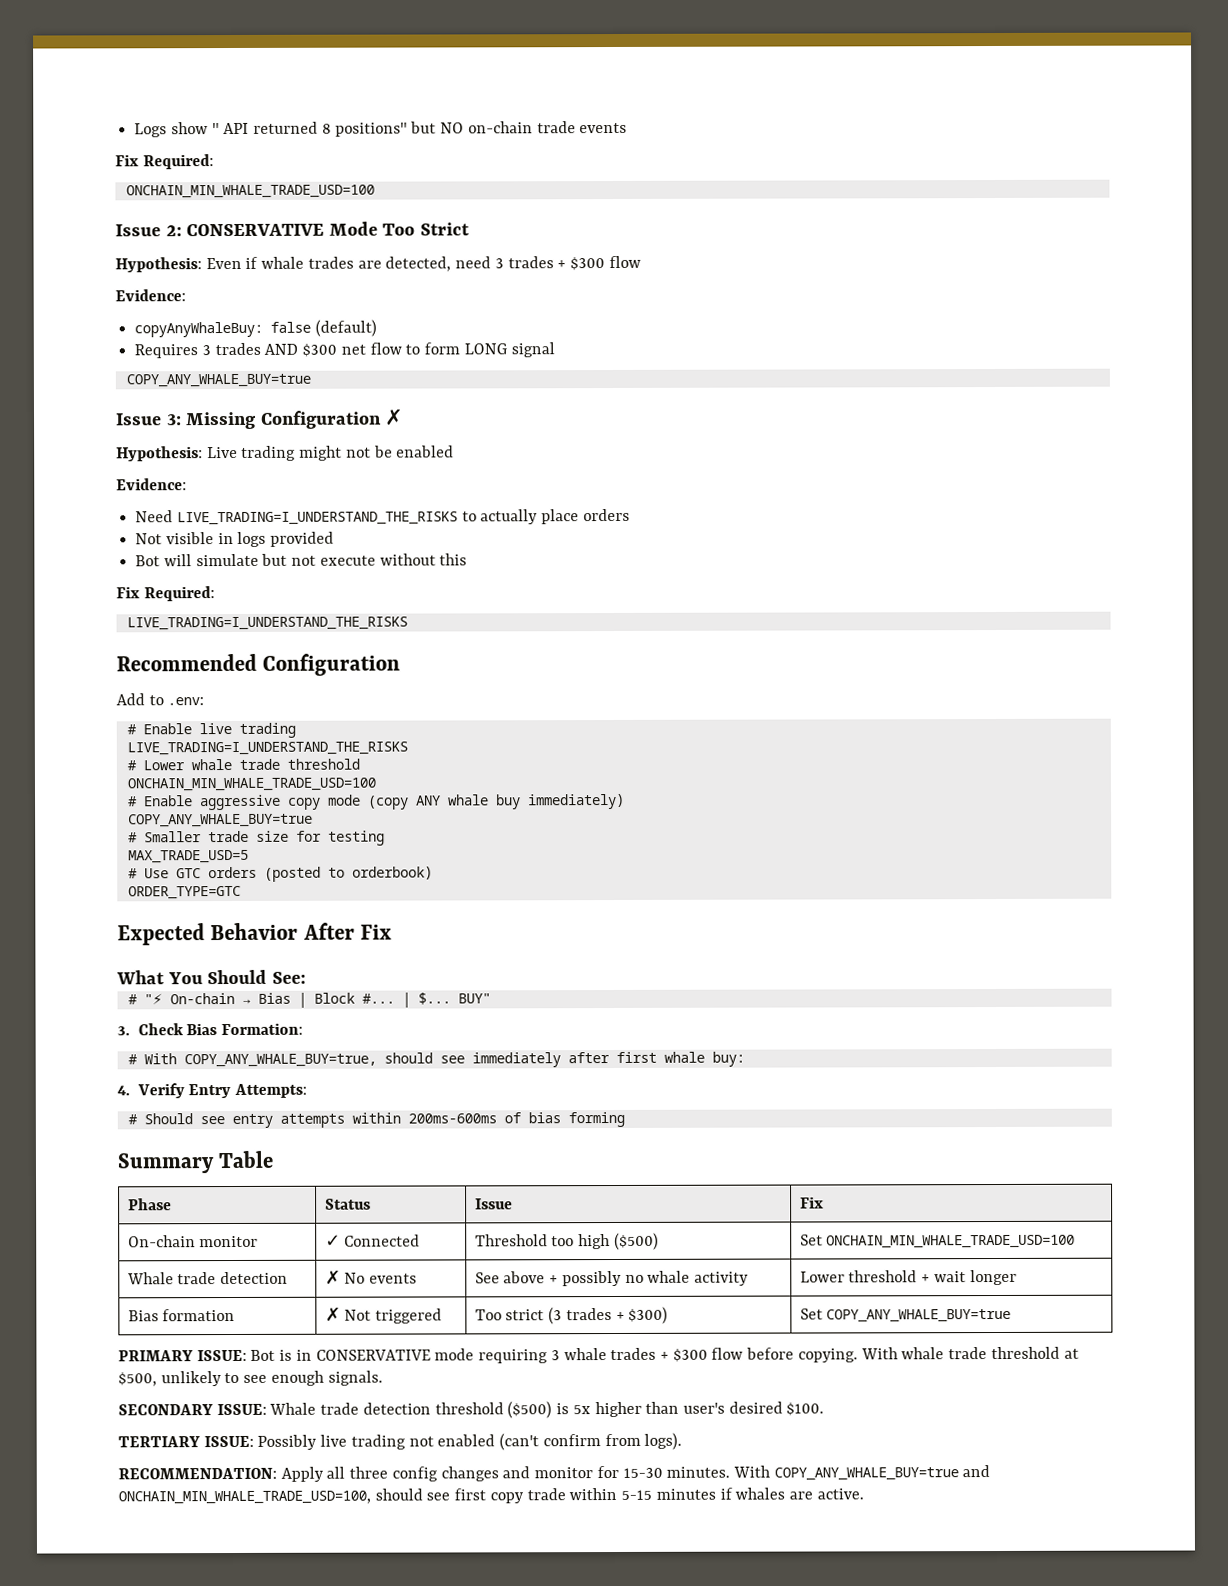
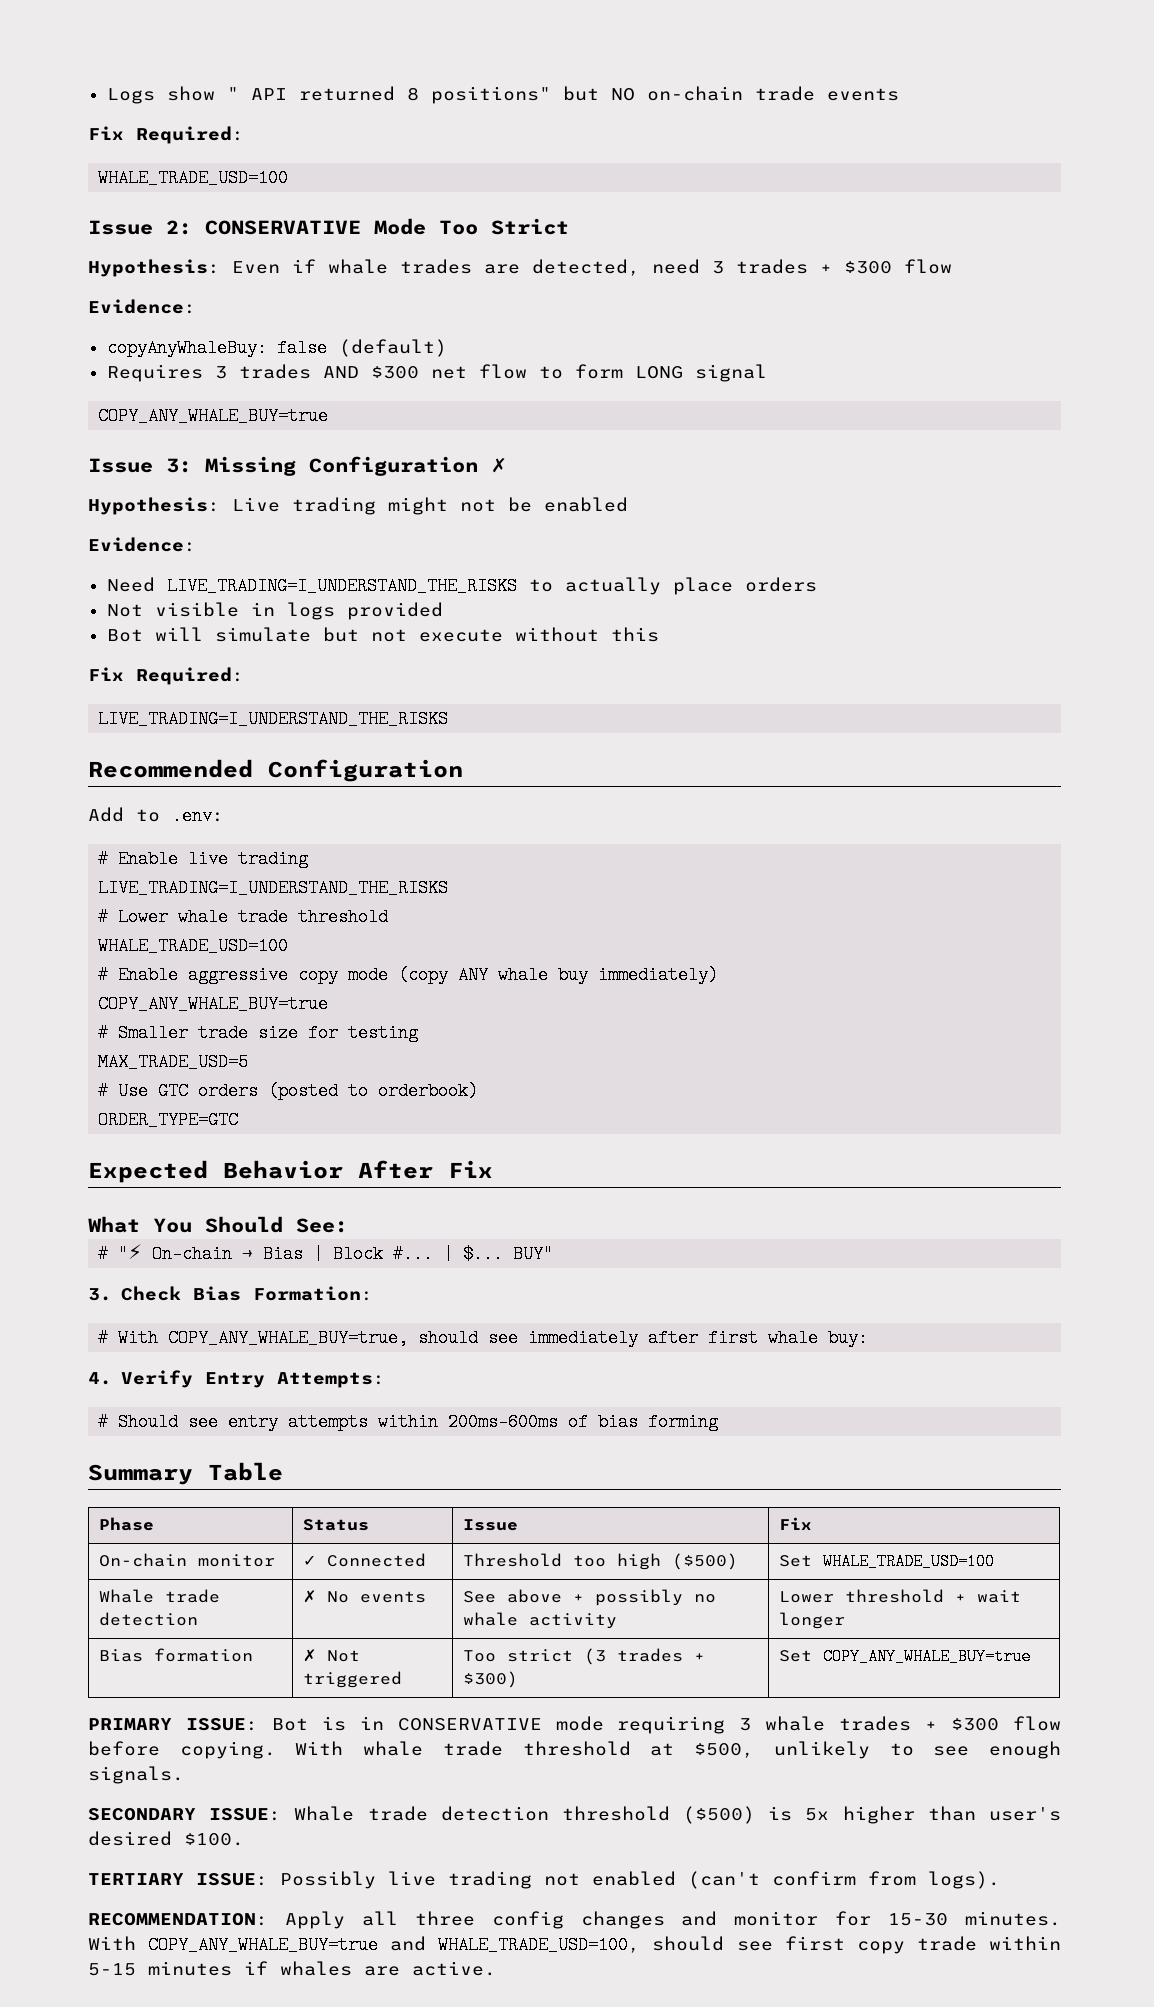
[125,184,375,199] ONCHAIN_MIN_WHALE_TRADE_USD=100 -> [98,169,289,187] WHALE_TRADE_USD=100
[126,777,376,792] ONCHAIN_MIN_WHALE_TRADE_USD=100 -> [98,937,289,955] WHALE_TRADE_USD=100
[826,1234,1076,1249] ONCHAIN_MIN_WHALE_TRADE_USD=100 -> [823,1553,996,1570] WHALE_TRADE_USD=100
[118,1490,371,1505] ONCHAIN_MIN_WHALE_TRADE_USD=100, -> [438,1936,641,1954] WHALE_TRADE_USD=100,

